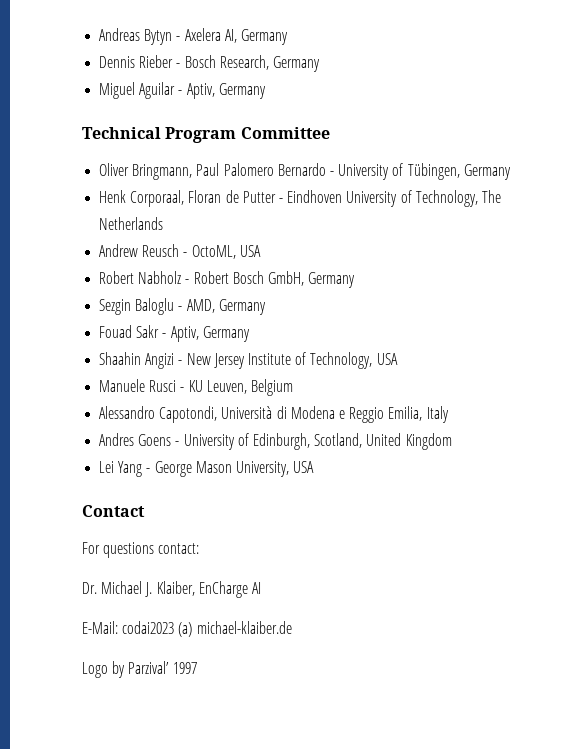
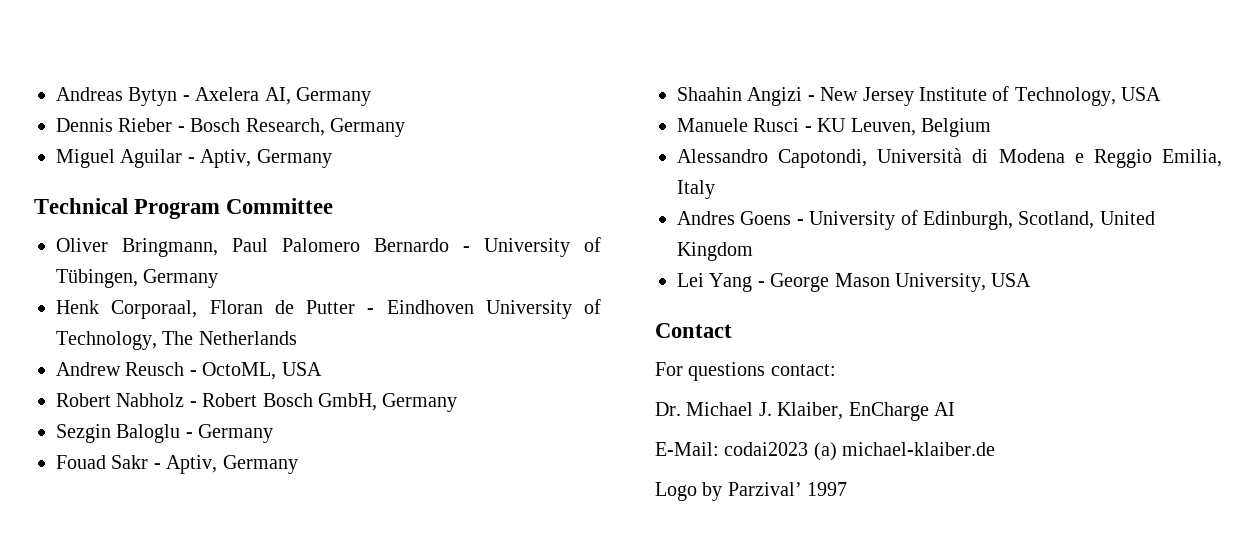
[186,299,215,313] AMD, -> (193, 435) none

